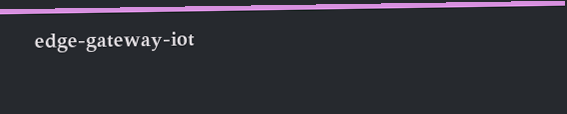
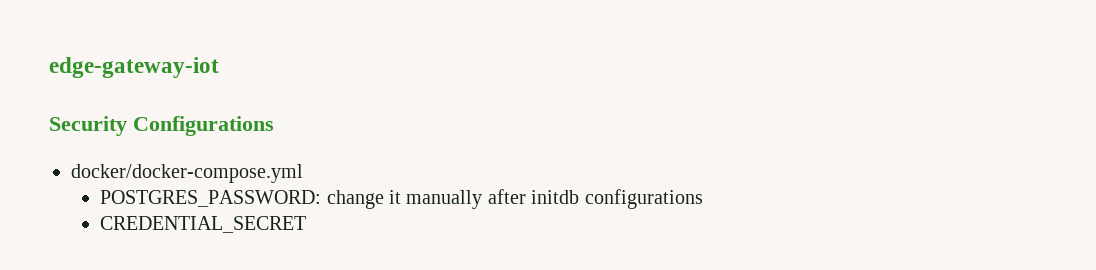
(195, 42) none -> [49,116,274,136] [71,164,303,183] [100,189,703,209] [100,216,307,233] // Security Configurations // docker/docker-compose.yml // POSTGRES_PASSWORD: change it manually after initdb configurations // CREDENTIAL_SECRET

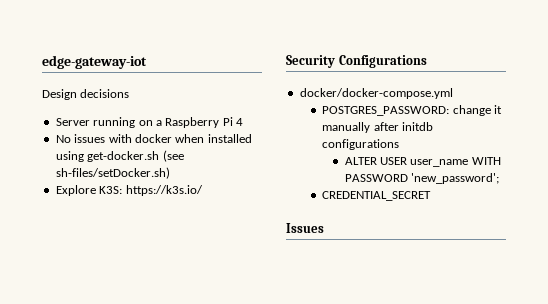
(219, 67) none -> [42,89,130,100] [55,117,243,128] [55,134,252,143] [55,150,184,162] [55,167,170,179] [55,185,203,196] // Design decisions // Server running on a Raspberry Pi 4 // No issues with docker when installed using get-docker.sh (see sh-files/setDocker.sh) // Explore K3S: https://k3s.io/
(703, 199) none -> [344,157,501,167] [344,173,500,184] // ALTER USER user_name WITH PASSWORD 'new_password';
(307, 224) none -> [286,223,324,233] // Issues

